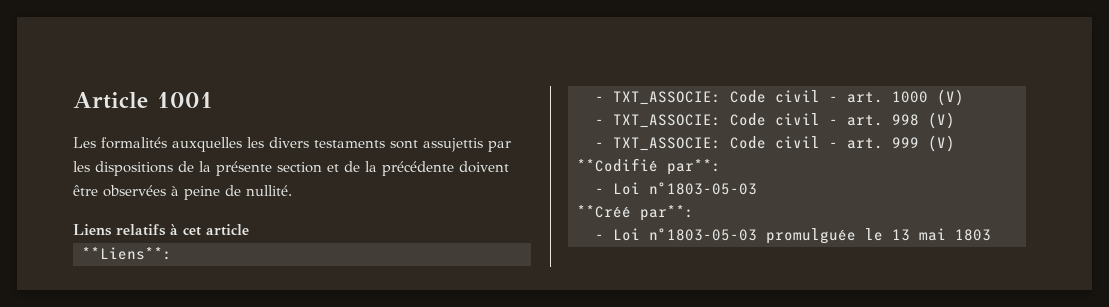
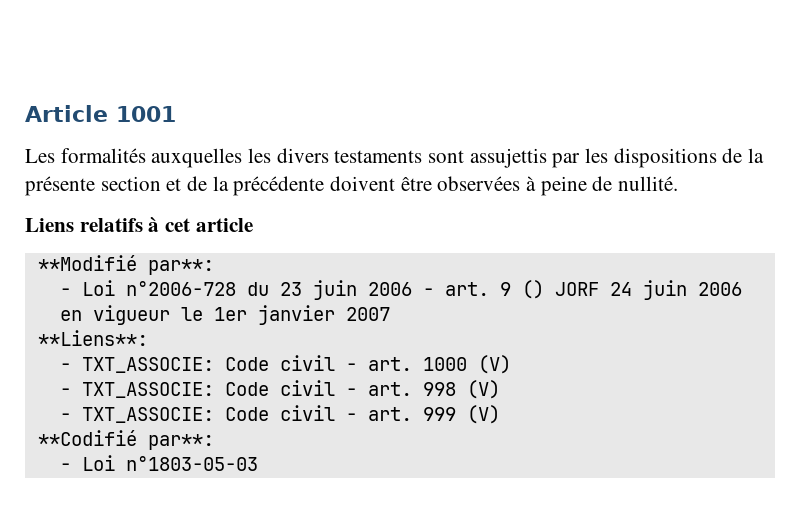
(249, 230) none -> [37,255,214,275] [59,280,742,300] [59,305,390,325] // **Modifié par**: // - Loi n°2006-728 du 23 juin 2006 - art. 9 () JORF 24 juin 2006 en vigueur le 1er janvier 2007
[577,205,694,221] [595,228,991,244] // **Créé par**: // - Loi n°1803-05-03 promulguée le 13 mai 1803 -> (258, 463) none

